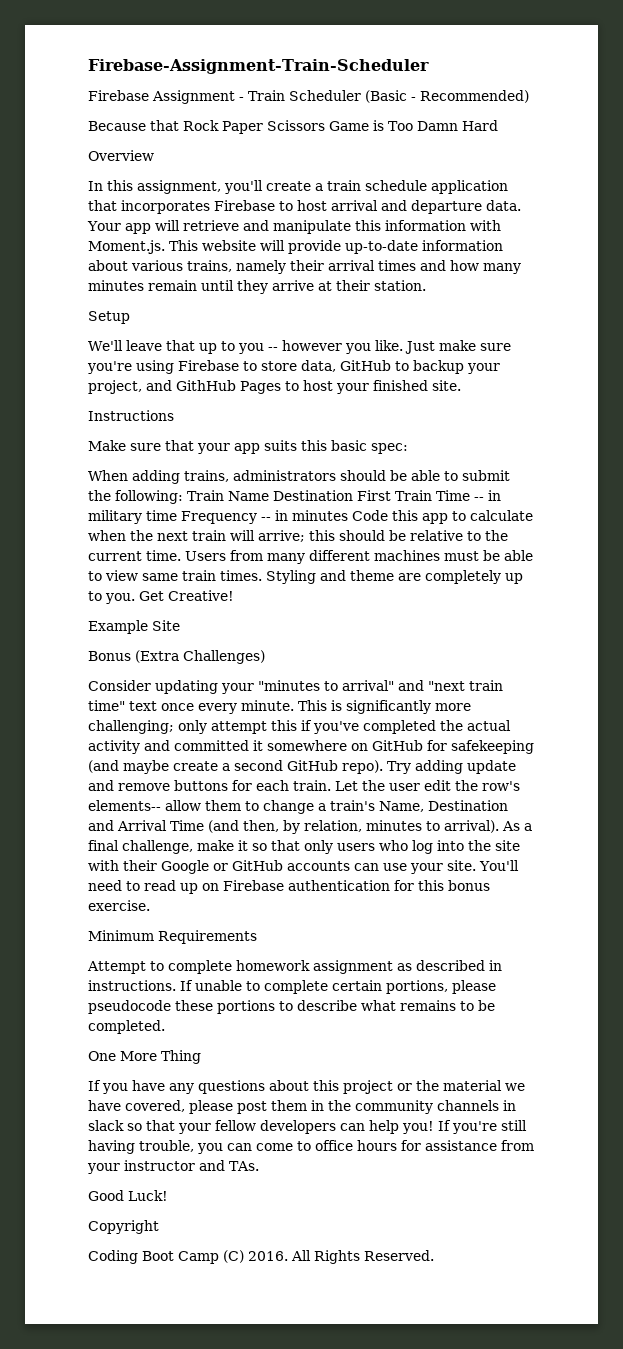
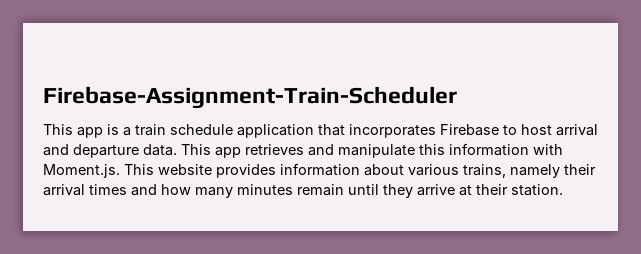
[88,90,529,104] [88,120,498,134] [88,150,154,161] [88,180,311,194] Firebase Assignment - Train Scheduler (Basic - Recommended) // Because that Rock Paper Scissors Game is Too Damn Hard // Overview // In this assignment, you'll create -> [43,124,119,138] This app is
[87,220,239,234] Your app will retrieve -> [181,144,304,158] This app retrieves
[260,240,418,254] will provide up-to-date -> [216,164,276,178] provides
[88,311,130,324] [88,340,511,354] [87,360,500,374] [88,380,461,394] [88,410,174,421] [88,440,408,454] [88,470,510,484] [88,490,501,504] [88,510,533,524] [88,530,508,542] [88,550,533,564] [88,570,523,584] [88,590,234,604] [88,620,180,634] [88,650,265,664] [88,680,503,694] [88,700,471,714] [88,720,511,734] [88,740,534,754] [88,760,516,774] [88,780,520,791] [88,800,508,814] [88,820,532,834] [88,840,520,854] [88,860,519,874] [88,880,490,894] [88,900,150,911] [88,930,257,944] [87,960,502,974] [88,980,496,994] [88,1000,495,1014] [88,1020,165,1034] [88,1050,201,1064] [88,1080,525,1094] [88,1100,516,1114] [88,1120,527,1134] [88,1140,534,1154] [87,1160,259,1174] [88,1190,168,1201] [88,1220,159,1234] [88,1250,434,1264] // Setup // We'll leave that up to you -- however you like. Just make sure you're using Firebase to store data, GitHub to backup your project, and GithHub Pages to host your finished site. // Instructions // Make sure that your app suits this basic spec: // When adding trains, administrators should be able to submit the following: Train Name Destination First Train Time -- in military time Frequency -- in minutes Code this app to calculate when the next train will arrive; this should be relative to the current time. Users from many different machines must be able to view same train times. Styling and theme are completely up to you. Get Creative! // Example Site // Bonus (Extra Challenges) // Consider updating your "minutes to arrival" and "next train time" text once every minute. This is significantly more challenging; only attempt this if you've completed the actual activity and committed it somewhere on GitHub for safekeeping (and maybe create a second GitHub repo). Try adding update and remove buttons for each train. Let the user edit the row's elements-- allow them to change a train's Name, Destination and Arrival Time (and then, by relation, minutes to arrival). As a final challenge, make it so that only users who log into the site with their Google or GitHub accounts can use your site. You'll need to read up on Firebase authentication for this bonus exercise. // Minimum Requirements // Attempt to complete homework assignment as described in instructions. If unable to complete certain portions, please pseudocode these portions to describe what remains to be completed. // One More Thing // If you have any questions about this project or the material we have covered, please post them in the community channels in slack so that your fellow developers can help you! If you're still having trouble, you can come to office hours for assistance from your instructor and TAs. // Good Luck! // Copyright // Coding Boot Camp (C) 2016. All Rights Reserved. -> (563, 190) none

